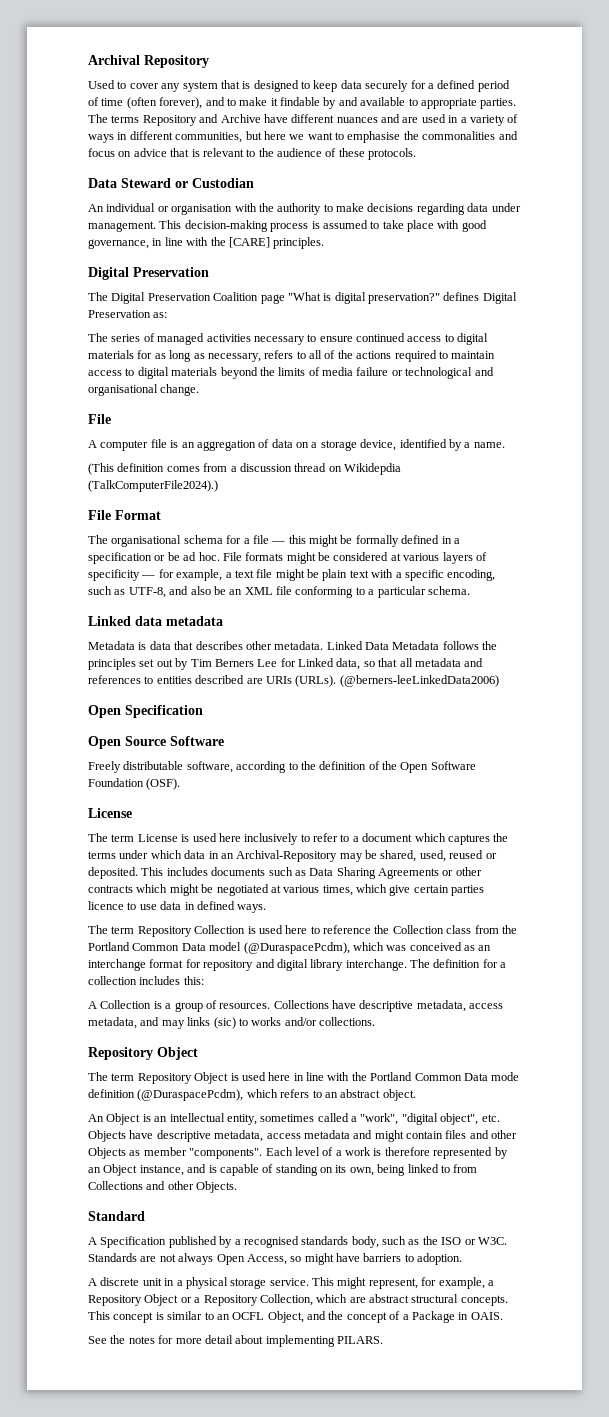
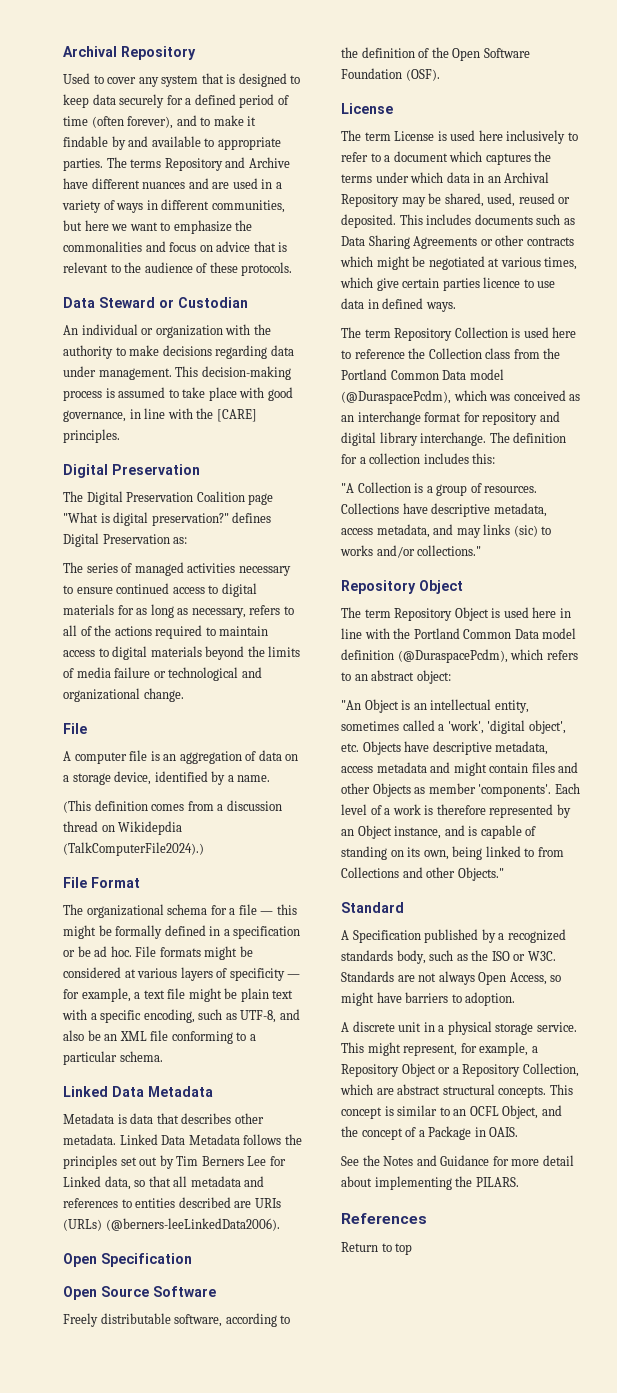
[347,131,401,143] emphasise -> [173,220,232,234] emphasize
[171,204,233,215] organisation -> [155,325,223,338] organization
[88,384,158,396] organisational -> [63,688,140,702] organizational
[111,535,182,547] organisational -> [86,904,164,918] organizational
[135,616,223,626] data metadata -> [112,1086,213,1097] Data Metadata
[295,675,499,687] (URLs). (@berners-leeLinkedData2006) -> [63,1218,280,1231] (URLs) (@berners-leeLinkedData2006).
[236,850,338,862] Archival-Repository -> [504,172,550,183] [341,194,399,207] Archival Repository
[88,1001,97,1009] A -> [341,483,354,493] "A
[319,1017,375,1026] collections. -> [417,545,482,556] collections."
[491,1072,520,1081] mode -> [542,628,577,639] model
[382,1089,416,1101] [88,1114,104,1122] object. // An -> [416,670,451,684] [341,700,361,710] object: // "An
[360,1113,479,1125] "work", "digital object", -> [447,720,566,734] 'work', 'digital object',
[189,1148,263,1159] "components". -> [478,784,552,797] 'components'.
[196,1181,238,1193] Objects. -> [457,867,504,881] Objects."
[243,1236,299,1248] recognised -> [507,929,566,943] recognized
[128,1336,155,1344] notes -> [383,1155,490,1166] Notes and Guidance
(335, 1341) none -> [455,1176,473,1187] the
(383, 1340) none -> [341,1213,427,1224] [341,1242,413,1255] // References // Return to top

